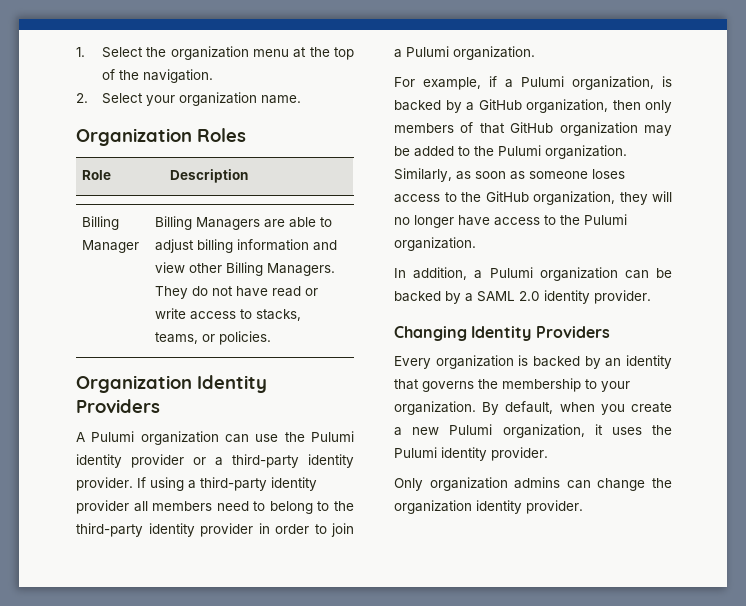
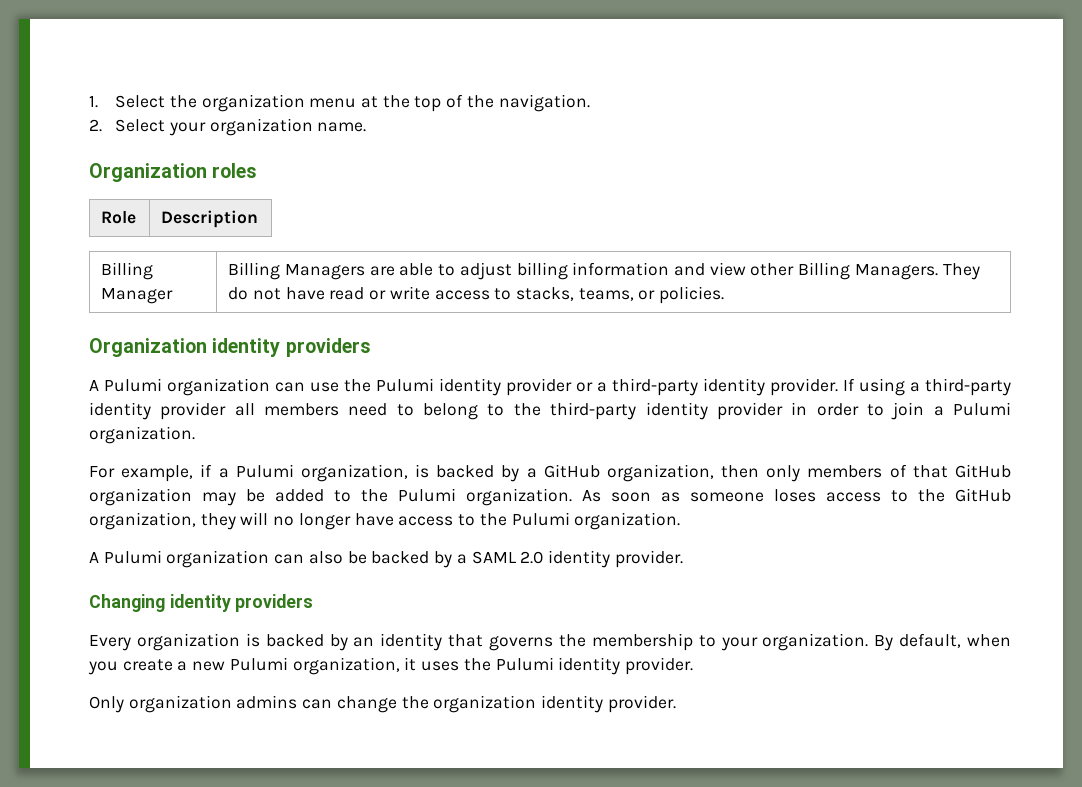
[197,128,246,142] Roles -> [212,163,257,178] roles
[197,375,267,393] [76,399,160,413] Identity Providers -> [212,338,370,357] identity providers
[394,168,471,182] Similarly, as -> [582,490,601,502] As
[394,267,649,281] In addition, a Pulumi organization can -> [89,550,343,568] A Pulumi organization can also
[471,326,610,341] Identity Providers -> [169,594,314,612] identity providers

